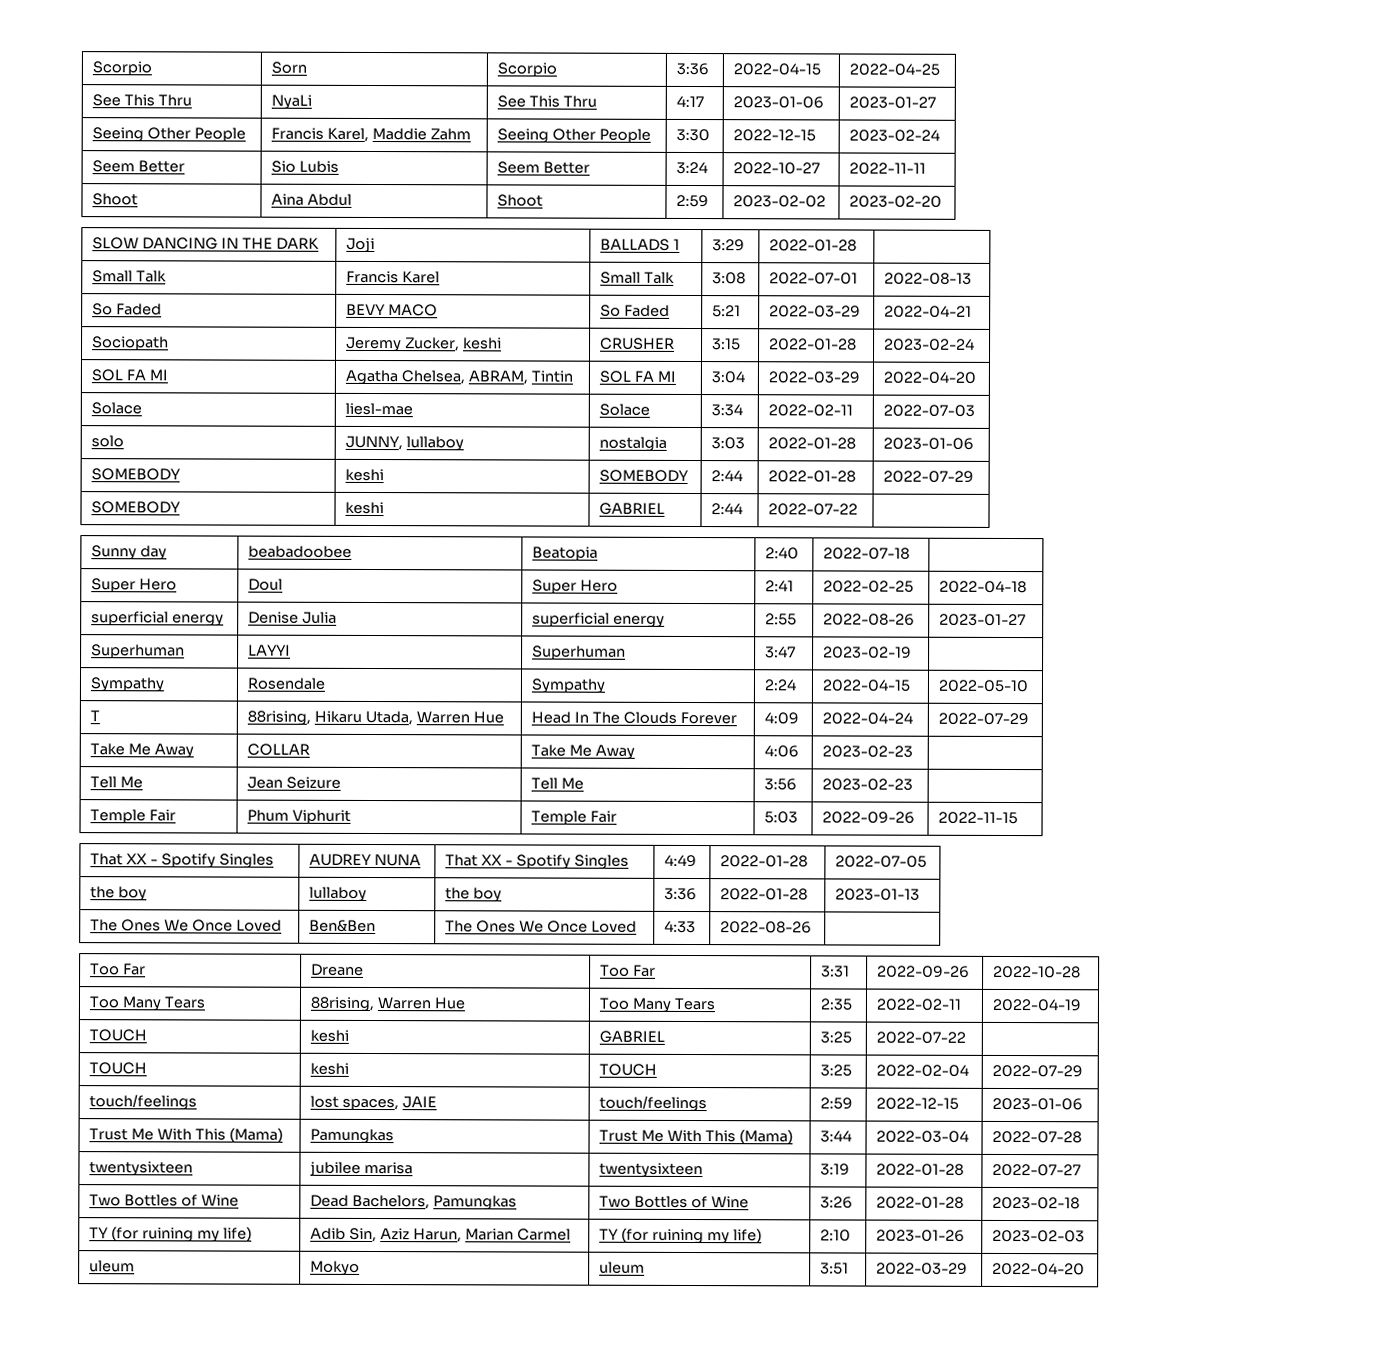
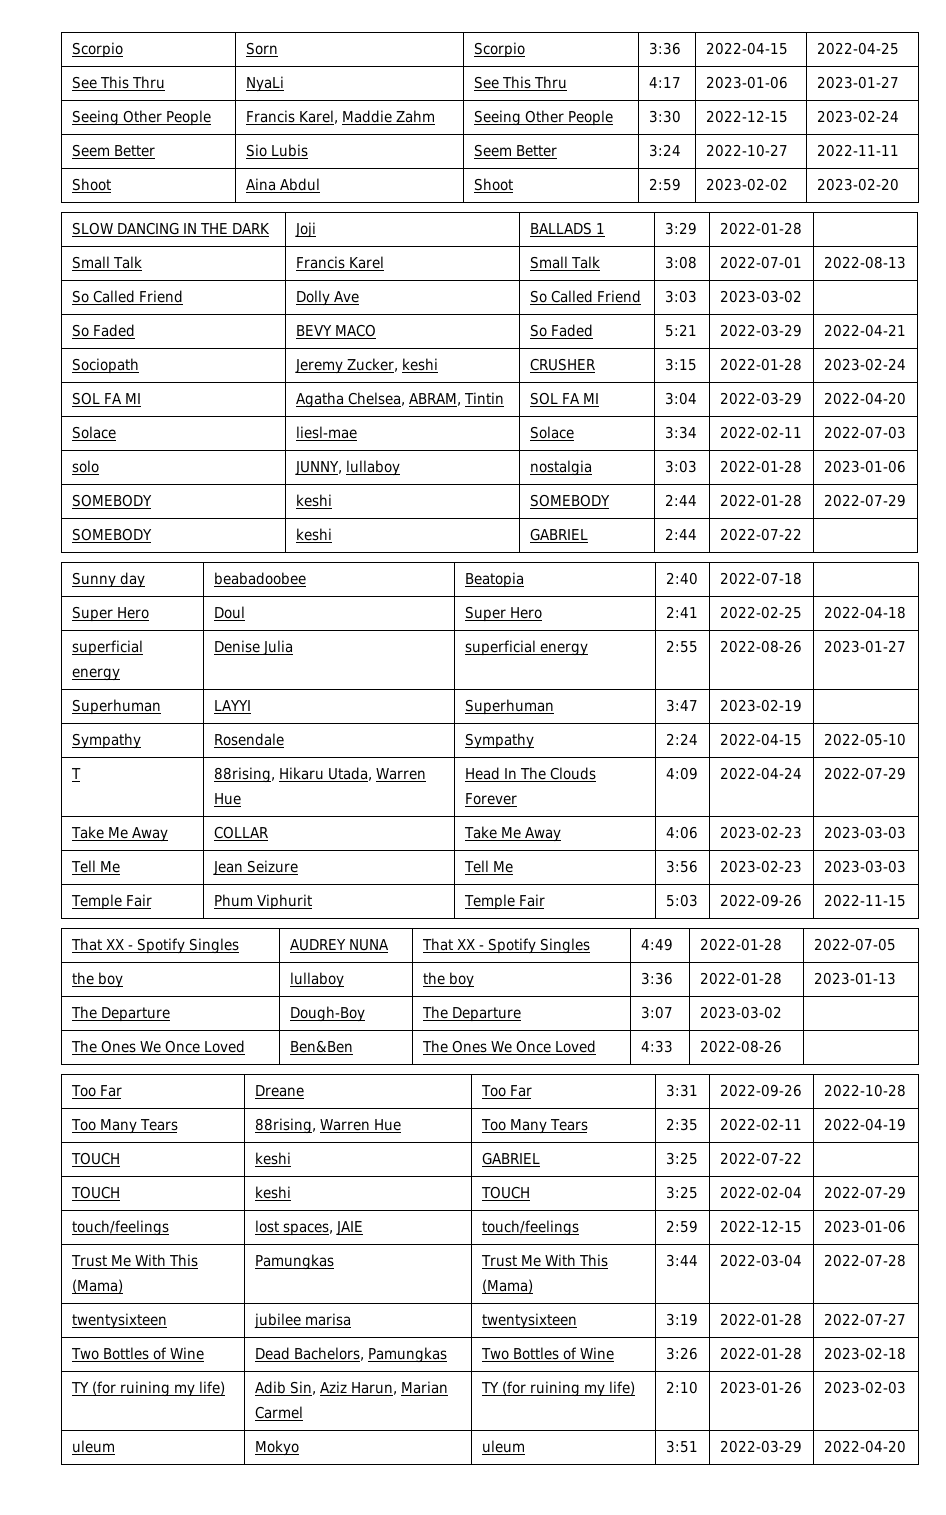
(973, 278) none -> [71,290,183,303] [295,290,359,306] [529,290,641,303] [664,290,697,303] [719,290,802,303] // So Called Friend | Dolly Ave | So Called Friend | 3:03 | 2023-03-02 |
(914, 751) none -> [823,826,906,839] 2023-03-03
(914, 784) none -> [823,860,906,873] 2023-03-03
(921, 894) none -> [70,1006,170,1022] [289,1006,365,1022] [421,1006,521,1022] [640,1006,673,1019] [699,1006,782,1019] // The Departure | Dough-Boy | The Departure | 3:07 | 2023-03-02 |

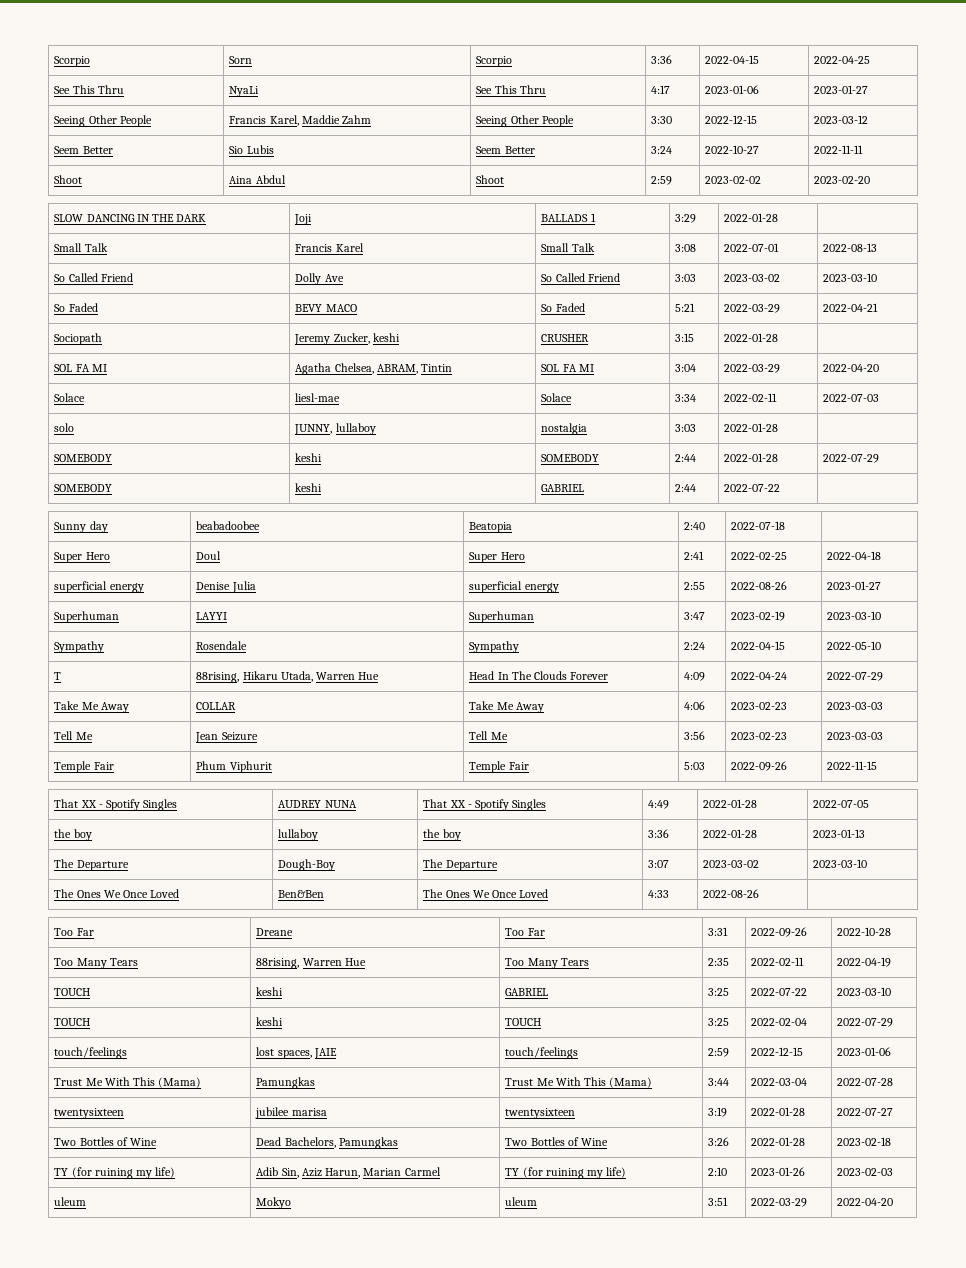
[816,110,899,123] 2023-02-24 -> [814,115,869,124] 2023-03-12
(802, 296) none -> [823,273,878,282] 2023-03-10
[823,358,906,371] 2023-02-24 -> (779, 337) none
[823,460,906,473] 2023-01-06 -> (779, 427) none
(802, 705) none -> [827,611,882,620] 2023-03-10
(782, 1012) none -> [813,859,868,868] 2023-03-10
(802, 1158) none -> [837,987,892,996] 2023-03-10

